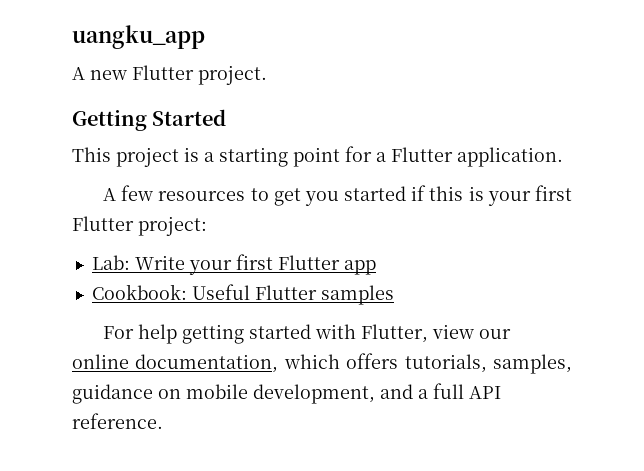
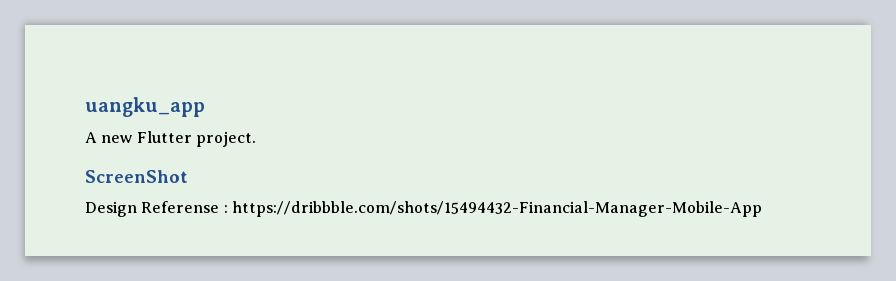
[72,109,227,131] [72,146,563,167] [103,185,572,206] [72,216,207,236] [91,254,376,275] [91,284,394,305] [103,324,512,344] [72,353,572,374] [72,383,501,404] [72,413,163,429] Getting Started // This project is a starting point for a Flutter application. // A few resources to get you started if this is your first Flutter project: // Lab: Write your first Flutter app // Cookbook: Useful Flutter samples // For help getting started with Flutter, view our online documentation, which offers tutorials, samples, guidance on mobile development, and a full API reference. -> [85,170,188,183] [85,201,762,217] ScreenShot // Design Referense : https://dribbble.com/shots/15494432-Financial-Manager-Mobile-App

